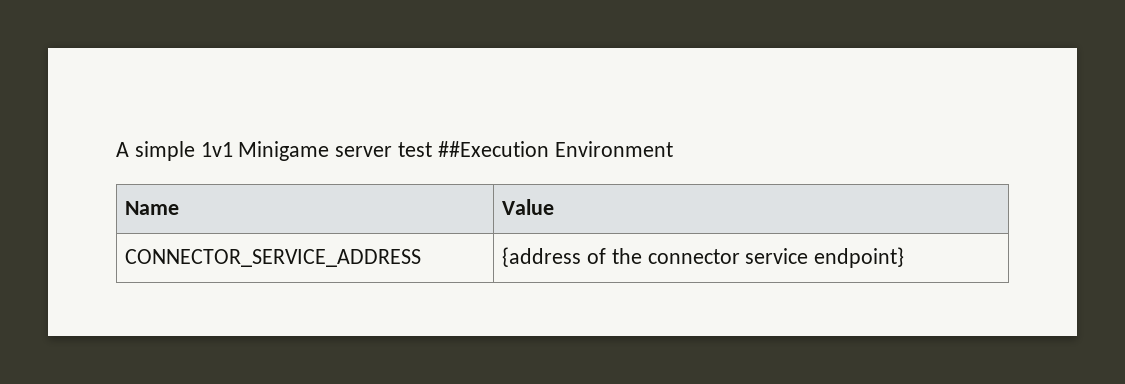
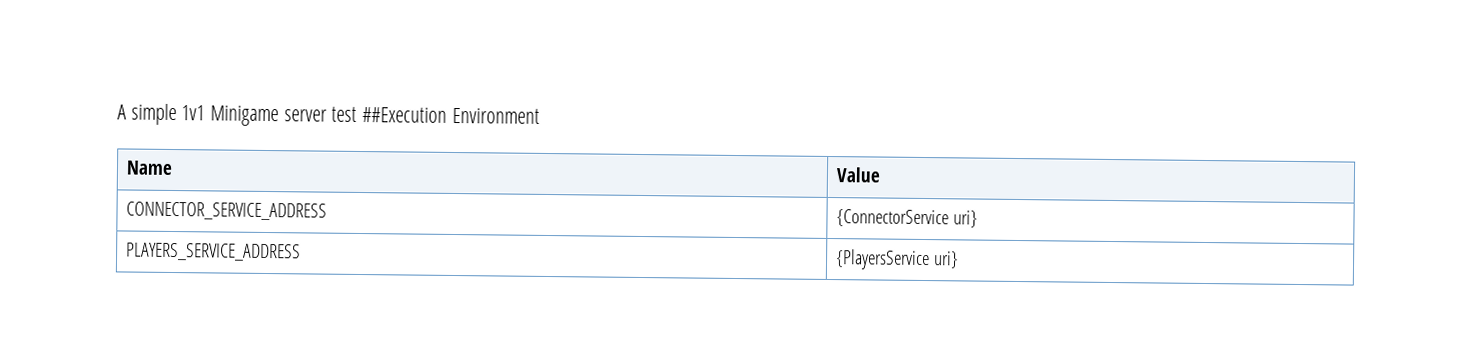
[502,247,905,268] {address of the connector service endpoint} -> [836,209,979,228] [126,242,302,262] [835,249,960,271] {ConnectorService uri} // PLAYERS_SERVICE_ADDRESS | {PlayersService uri}

